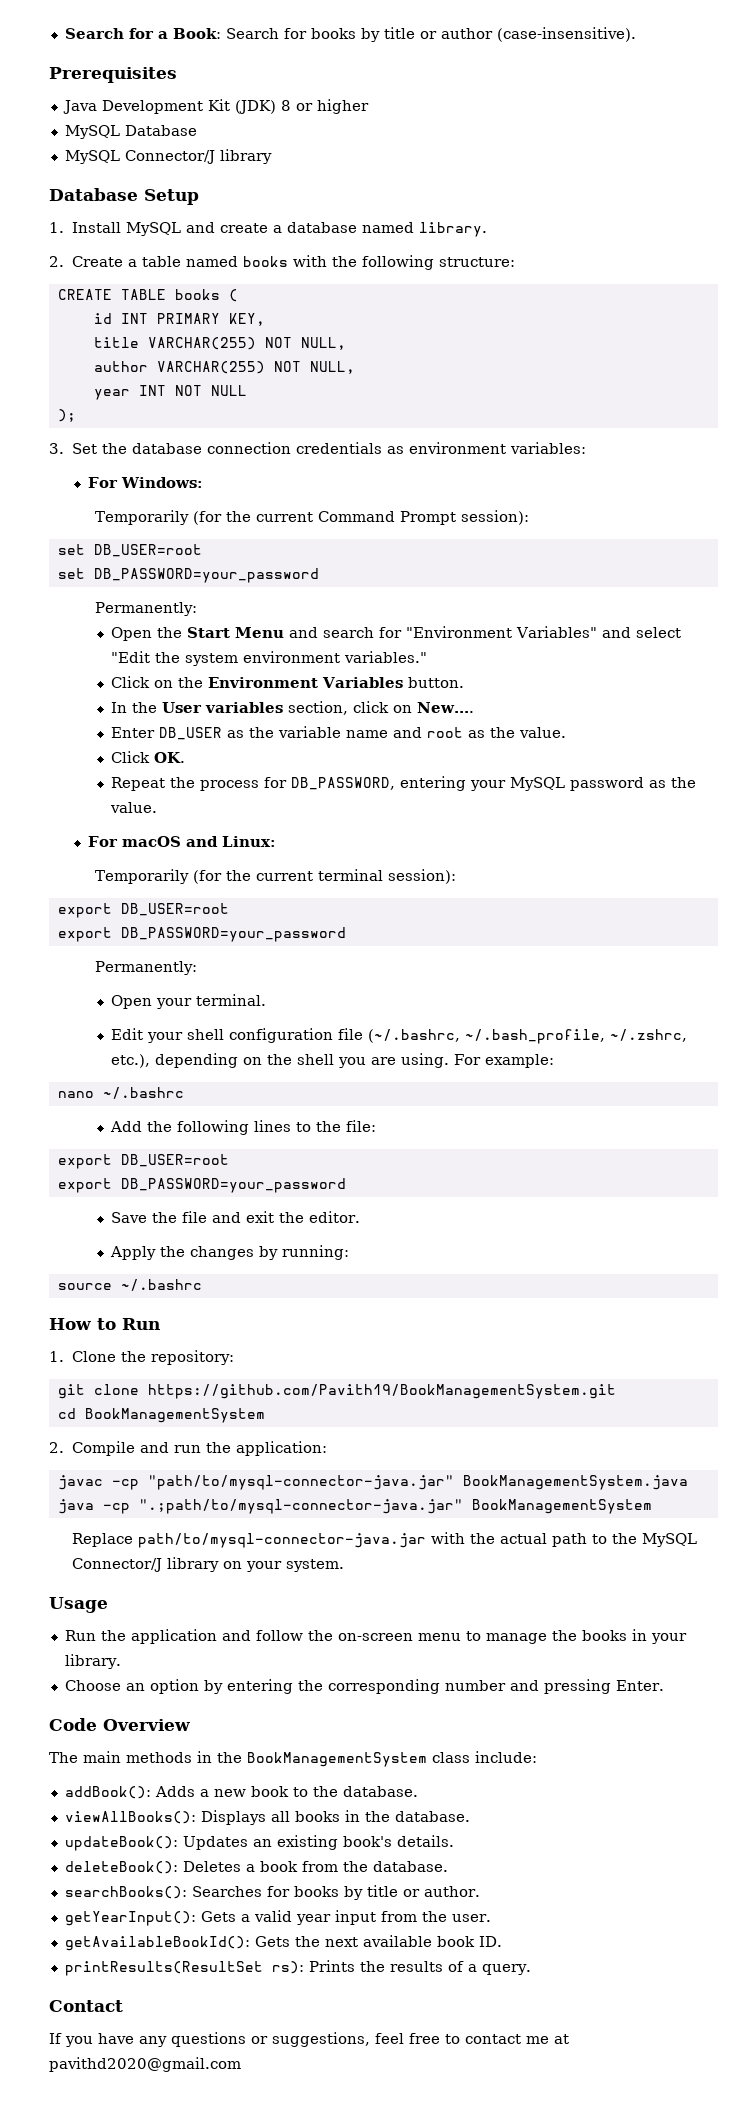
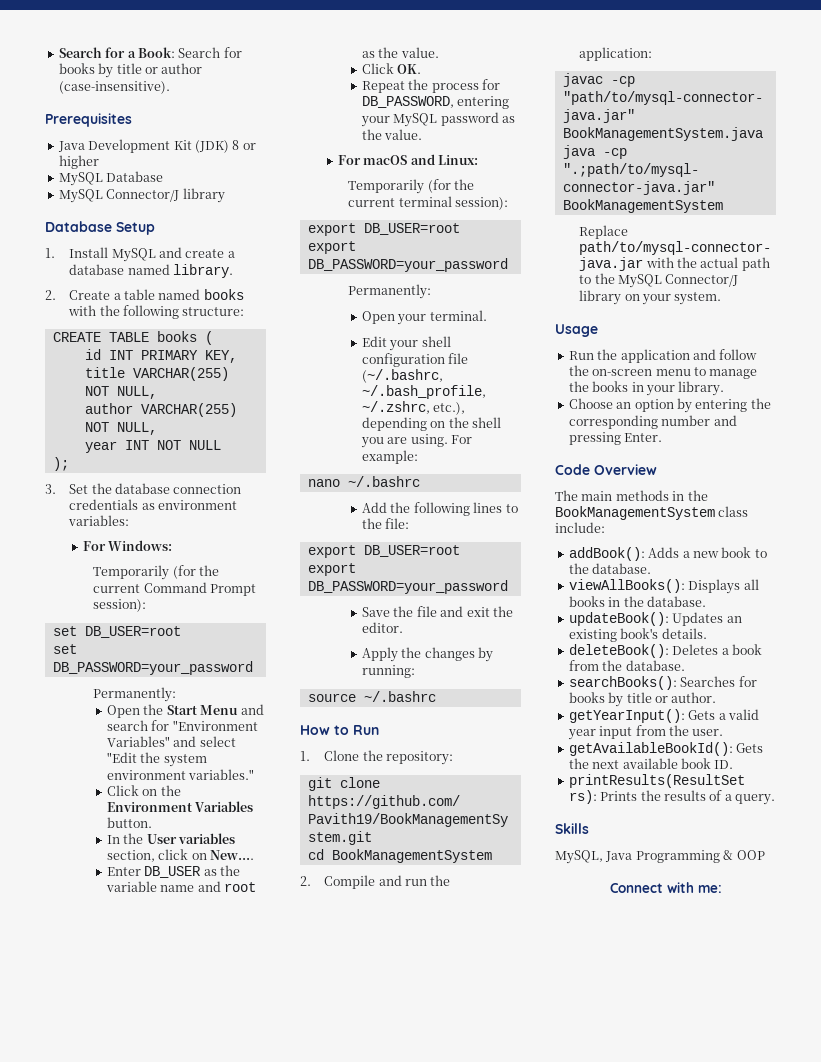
[49,2000,123,2012] [49,2032,569,2047] [49,2057,241,2072] Contact // If you have any questions or suggestions, feel free to contact me at pavithd2020@gmail.com -> [555,823,589,834] [555,850,765,864] [609,882,722,893] Skills // MySQL, Java Programming & OOP // Connect with me:

